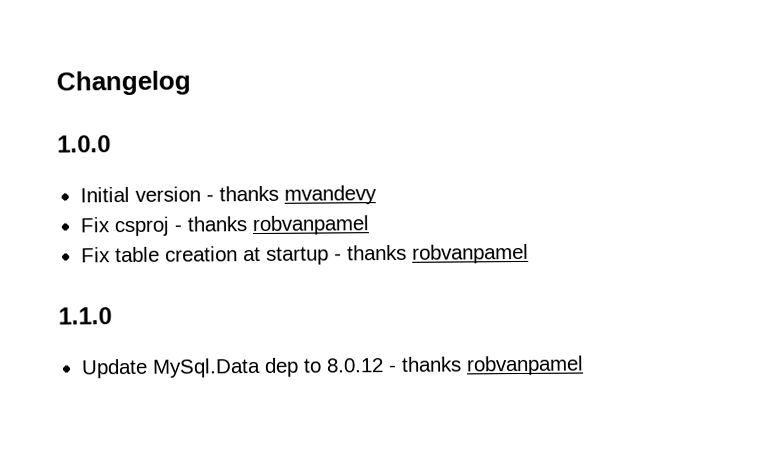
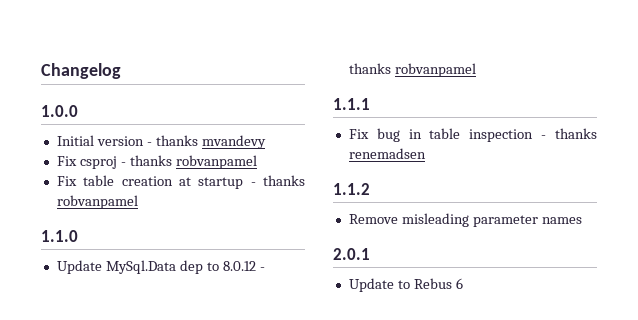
(584, 365) none -> [333,98,370,110] [348,128,597,142] [348,148,426,159] [333,183,370,195] [348,213,582,227] [333,248,370,260] [348,278,463,292] // 1.1.1 // Fix bug in table inspection - thanks renemadsen // 1.1.2 // Remove misleading parameter names // 2.0.1 // Update to Rebus 6

